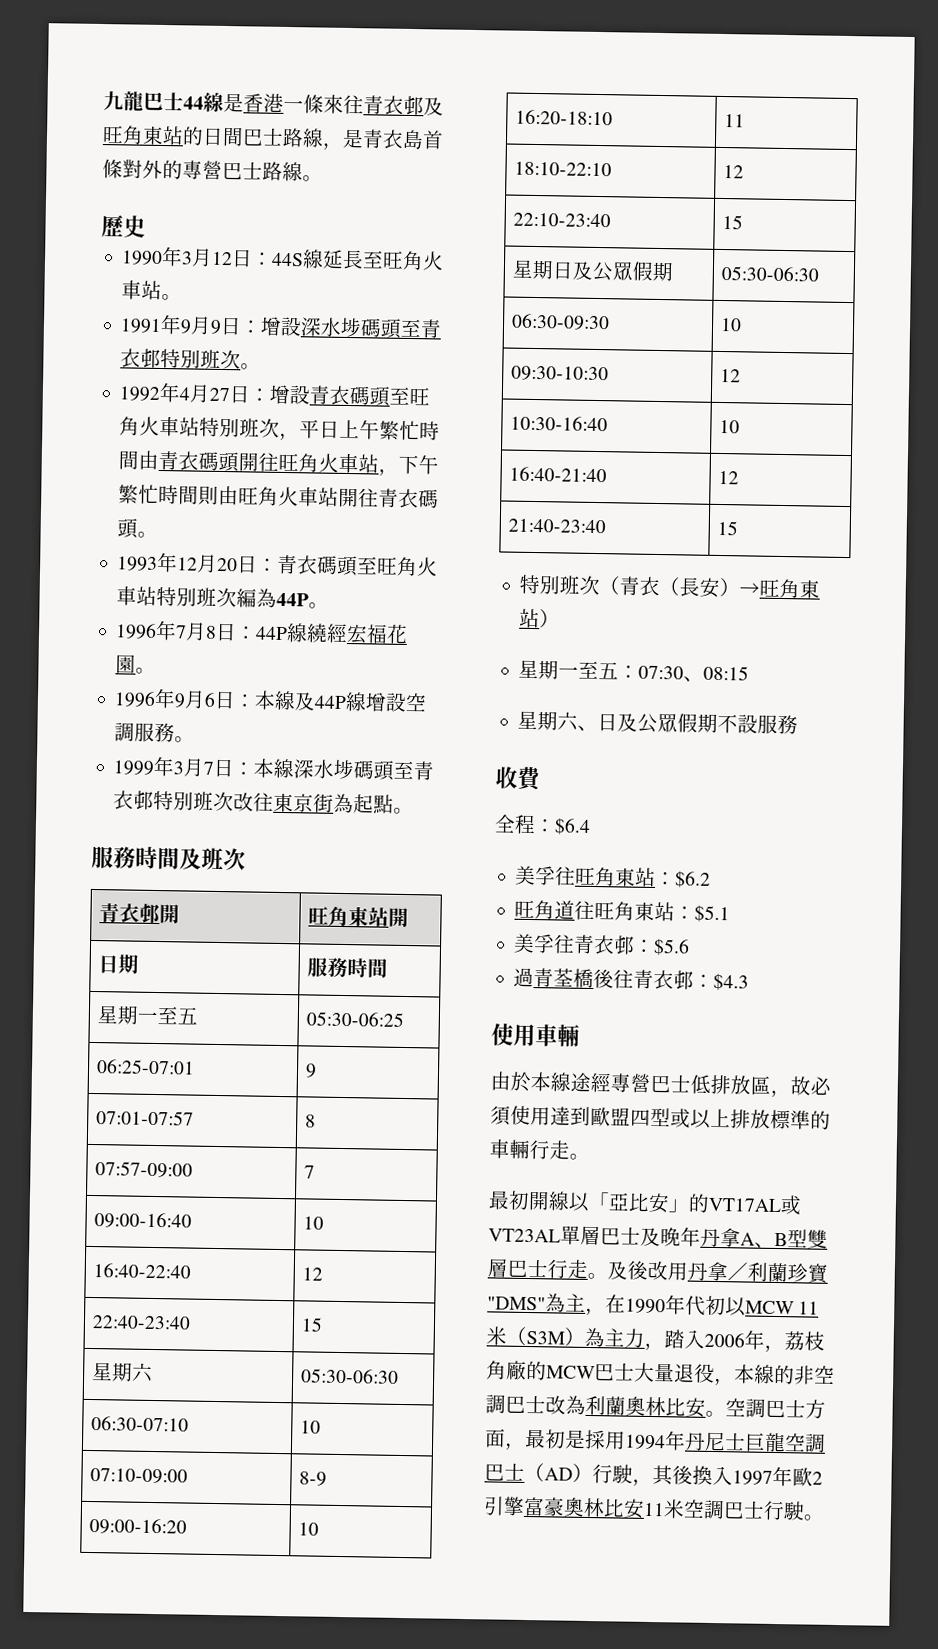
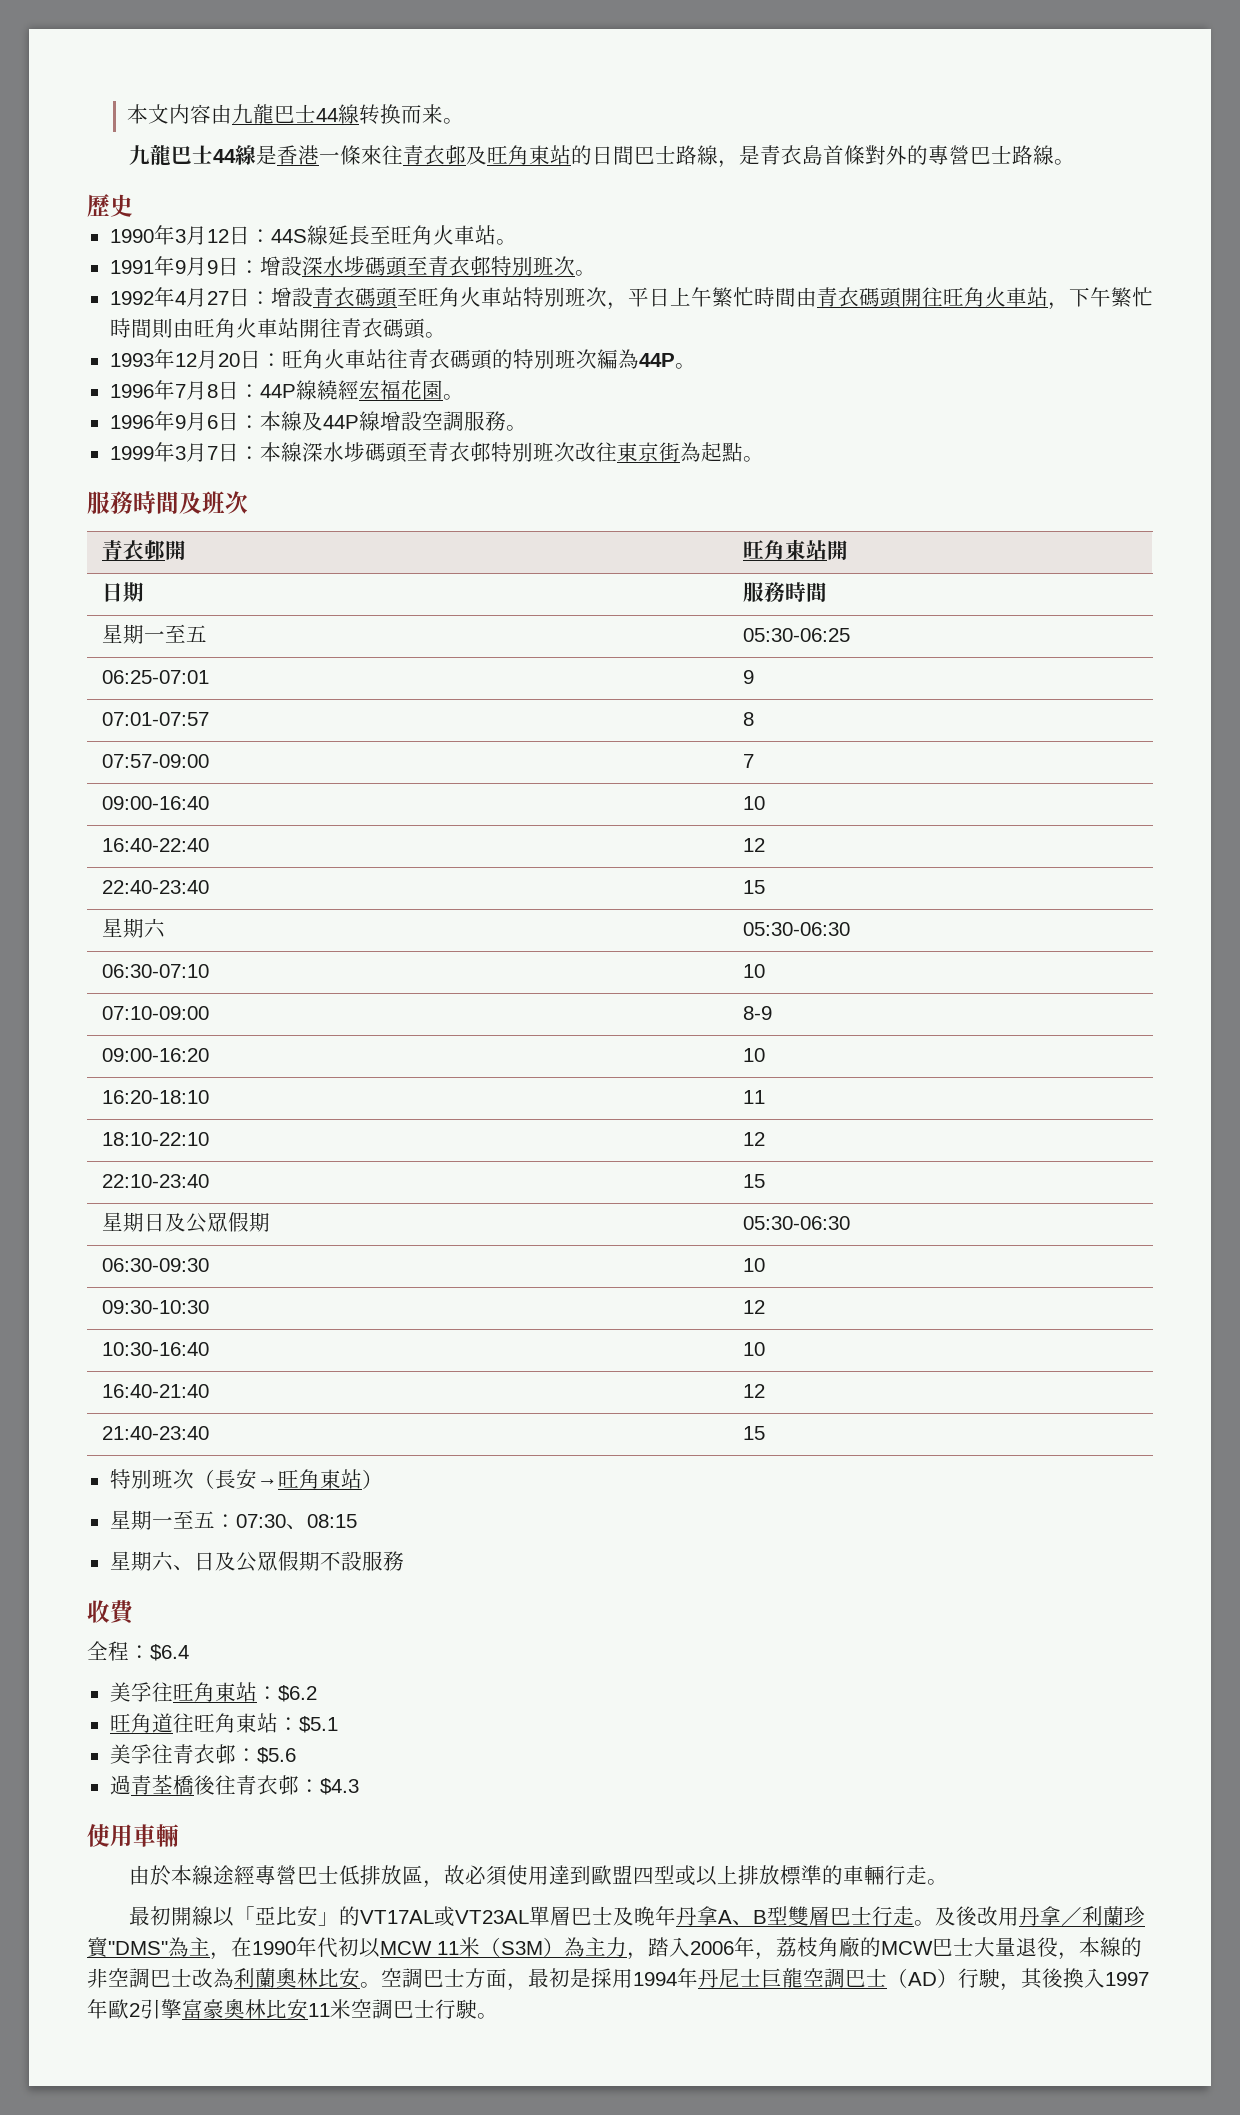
(103, 101) none -> [126,104,464,125] 本文内容由九龍巴士44線转换而来。 //
[276,554,439,577] [116,585,158,606] 青衣碼頭至旺角火車站 -> [281,349,513,370] 旺角火車站往青衣碼頭的
[619,576,741,599] 青衣（長安） -> [214,1469,257,1490] 長安

